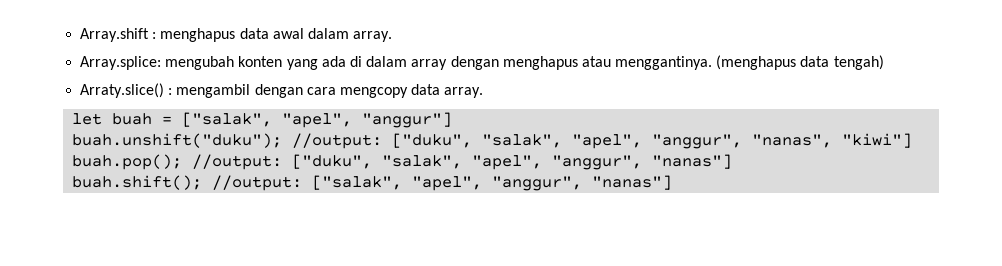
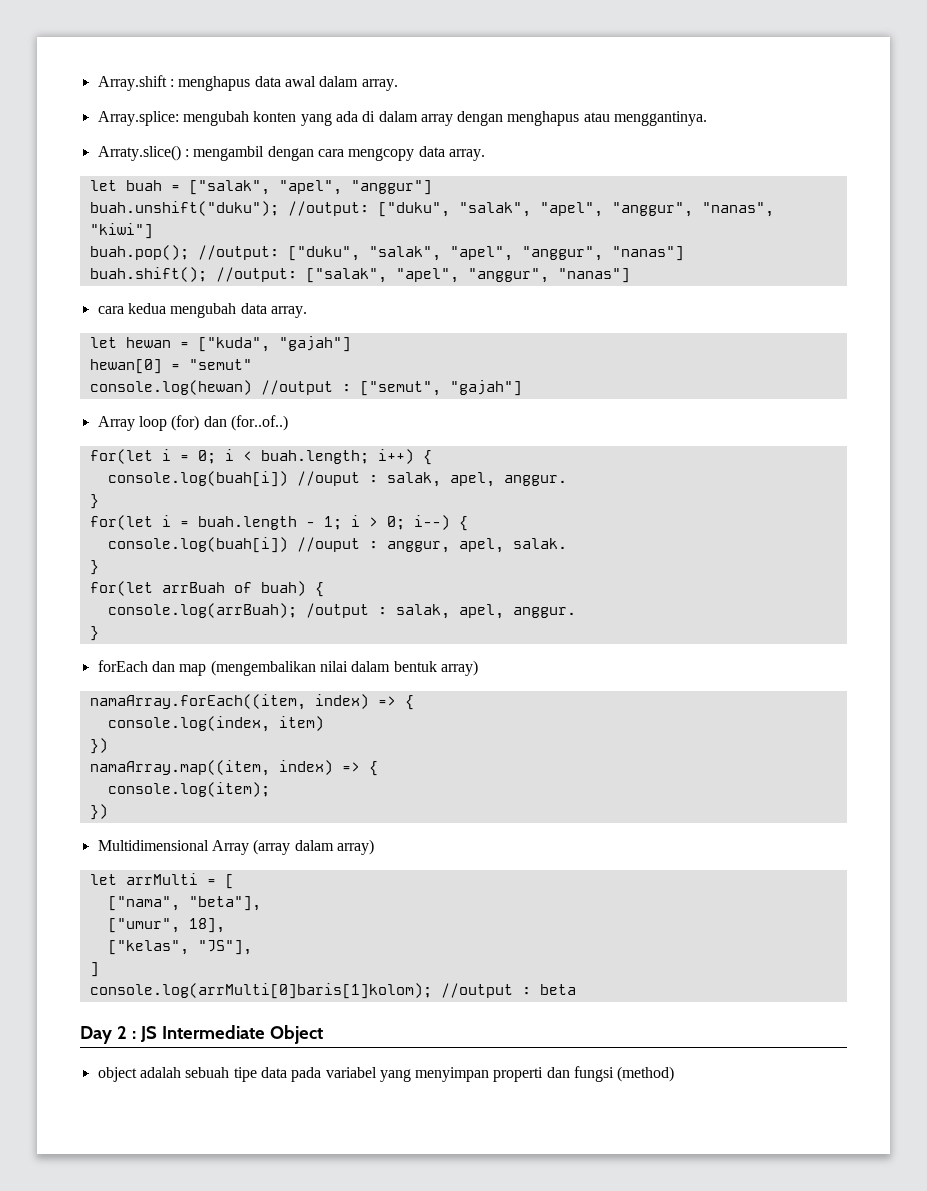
[716,55,884,70] (menghapus data tengah) -> (708, 118) none
(673, 182) none -> [97,303,307,318] [89,336,351,352] [89,359,252,374] [89,380,522,396] [97,415,288,431] [89,449,432,465] [107,471,567,487] [89,494,99,509] [89,515,468,531] [107,537,567,553] [89,560,99,575] [89,581,324,597] [107,603,576,619] [89,626,99,641] [97,660,478,676] [89,694,414,710] [107,716,324,732] [89,738,108,754] [89,760,378,776] [107,782,270,797] [89,804,108,820] [97,839,374,855] [89,873,234,889] [107,896,261,911] [107,918,225,933] [107,940,252,955] [89,962,99,977] [89,983,576,999] [80,1025,323,1044] [97,1066,675,1082] // cara kedua mengubah data array. // let hewan = ["kuda", "gajah"] // hewan[0] = "semut" // console.log(hewan) //output : ["semut", "gajah"] // Array loop (for) dan (for..of..) // for(let i = 0; i < buah.length; i++) { // console.log(buah[i]) //ouput : salak, apel, anggur. // } // for(let i = buah.length - 1; i > 0; i--) { // console.log(buah[i]) //ouput : anggur, apel, salak. // } // for(let arrBuah of buah) { // console.log(arrBuah); /output : salak, apel, anggur. // } // forEach dan map (mengembalikan nilai dalam bentuk array) // namaArray.forEach((item, index) => { // console.log(index, item) // }) // namaArray.map((item, index) => { // console.log(item); // }) // Multidimensional Array (array dalam array) // let arrMulti = [ // ["nama", "beta"], // ["umur", 18], // ["kelas", "JS"], // ] // console.log(arrMulti[0]baris[1]kolom); //output : beta // Day 2 : JS Intermediate Object // object adalah sebuah tipe data pada variabel yang menyimpan properti dan fungsi (method)

